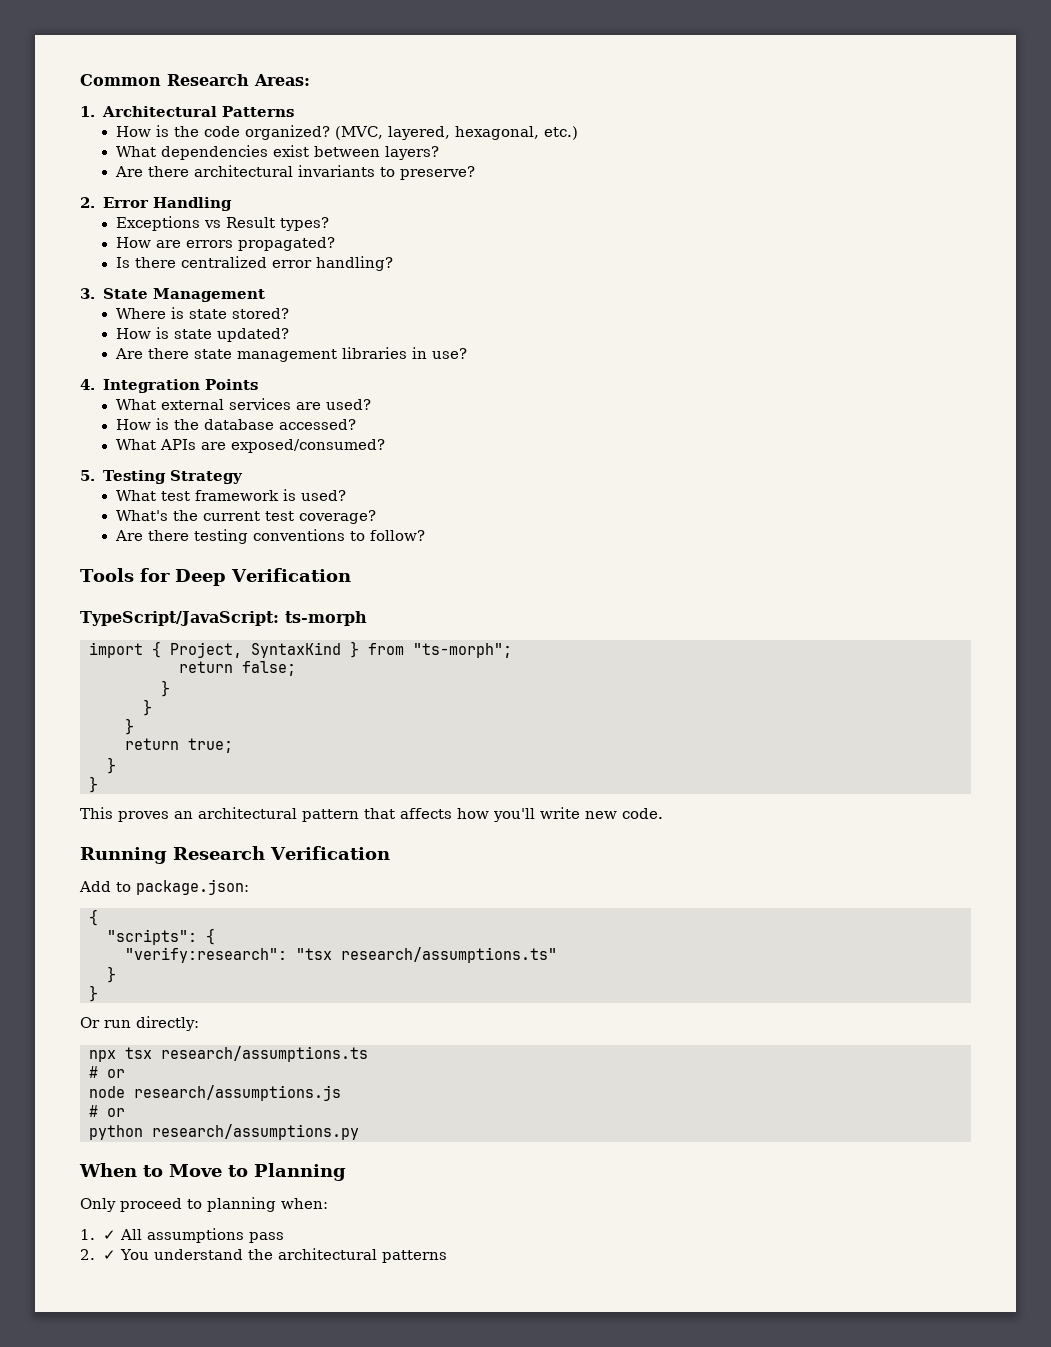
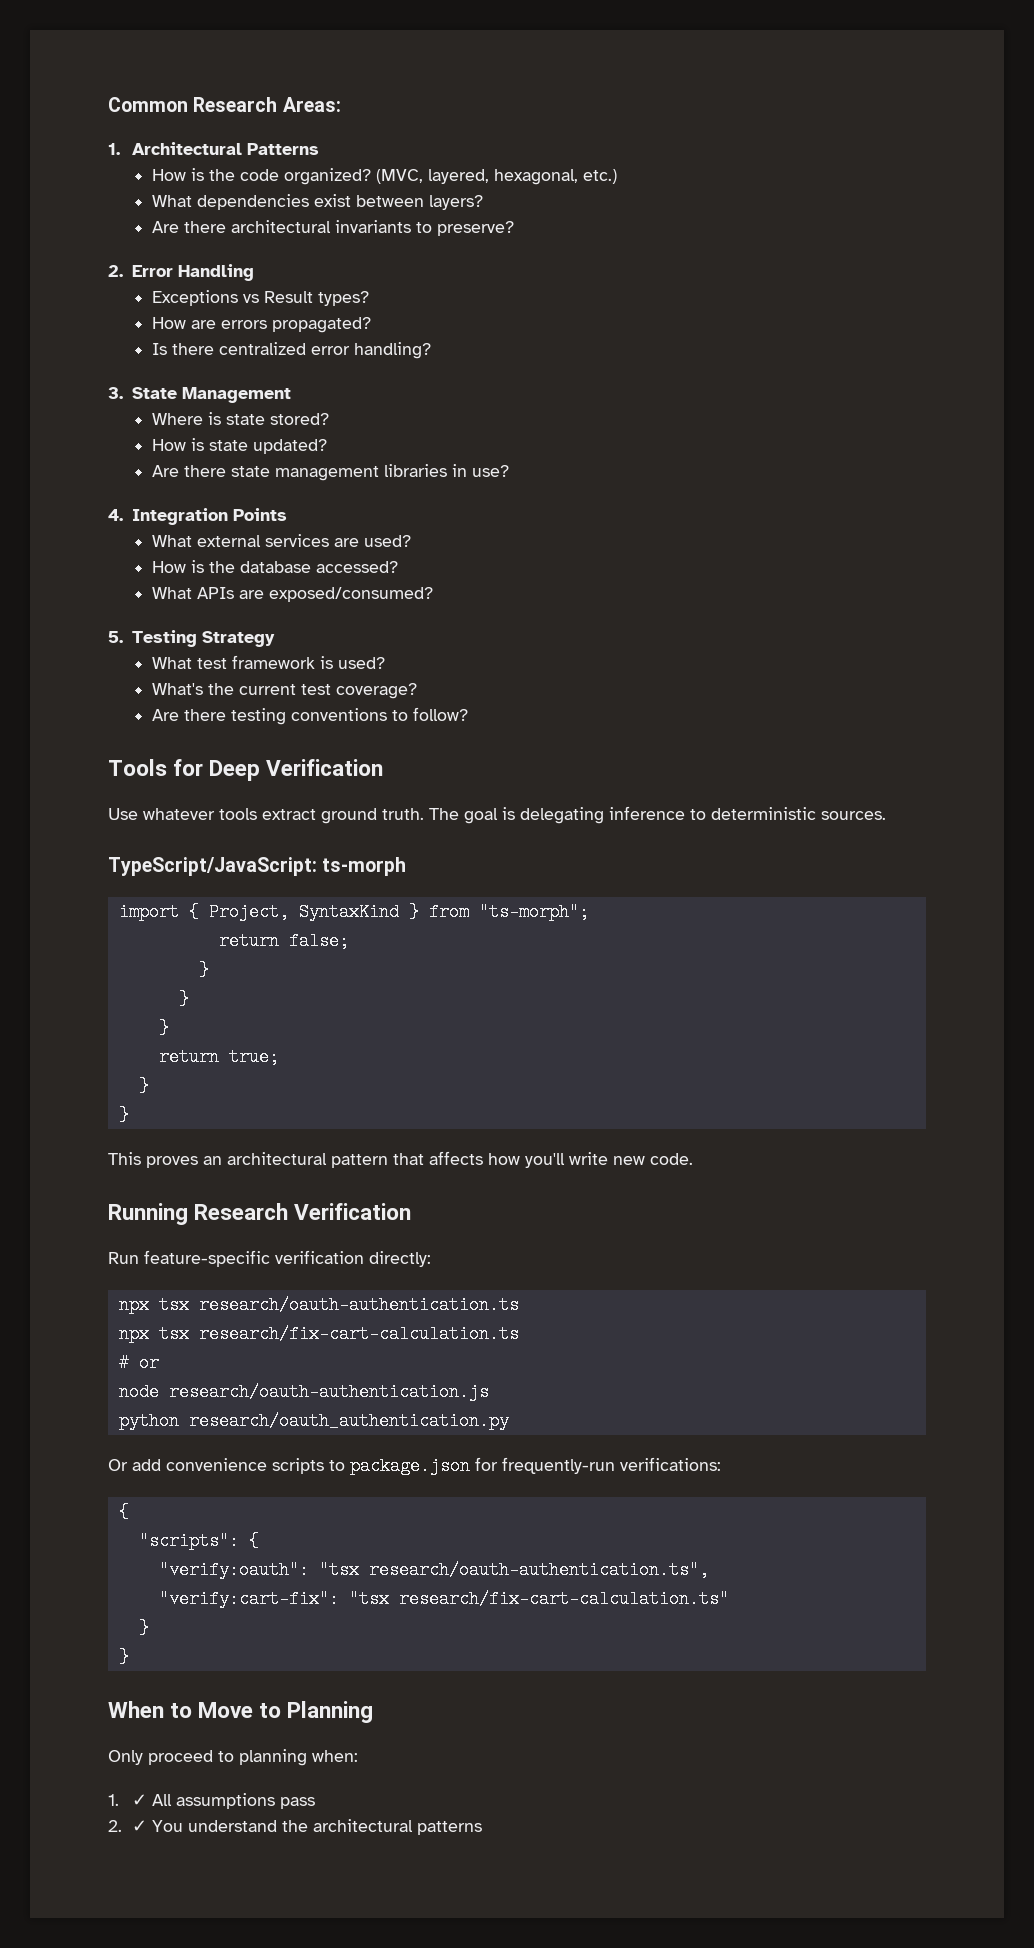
(351, 575) none -> [108,806,886,824] // Use whatever tools extract ground truth. The goal is delegating inference to deterministic sources.
[79,879,249,895] [89,909,98,926] [107,928,215,945] [125,947,557,963] [107,966,116,983] [89,985,98,1002] [80,1016,199,1031] [89,1046,368,1062] [89,1066,125,1078] [89,1085,341,1101] [89,1105,125,1117] [89,1124,359,1140] Add to package.json: // { // "scripts": { // "verify:research": "tsx research/assumptions.ts" // } // } // Or run directly: // npx tsx research/assumptions.ts // # or // node research/assumptions.js // # or // python research/assumptions.py -> [108,1250,431,1267] [118,1296,519,1314] [118,1325,519,1343] [118,1354,159,1372] [118,1383,489,1401] [118,1412,509,1430] [108,1457,721,1475] [118,1503,129,1521] [138,1532,259,1550] [158,1561,709,1579] [158,1590,729,1608] [138,1619,149,1637] [118,1648,129,1666] Run feature-specific verification directly: // npx tsx research/oauth-authentication.ts // npx tsx research/fix-cart-calculation.ts // # or // node research/oauth-authentication.js // python research/oauth_authentication.py // Or add convenience scripts to package.json for frequently-run verifications: // { // "scripts": { // "verify:oauth": "tsx research/oauth-authentication.ts", // "verify:cart-fix": "tsx research/fix-cart-calculation.ts" // } // }

